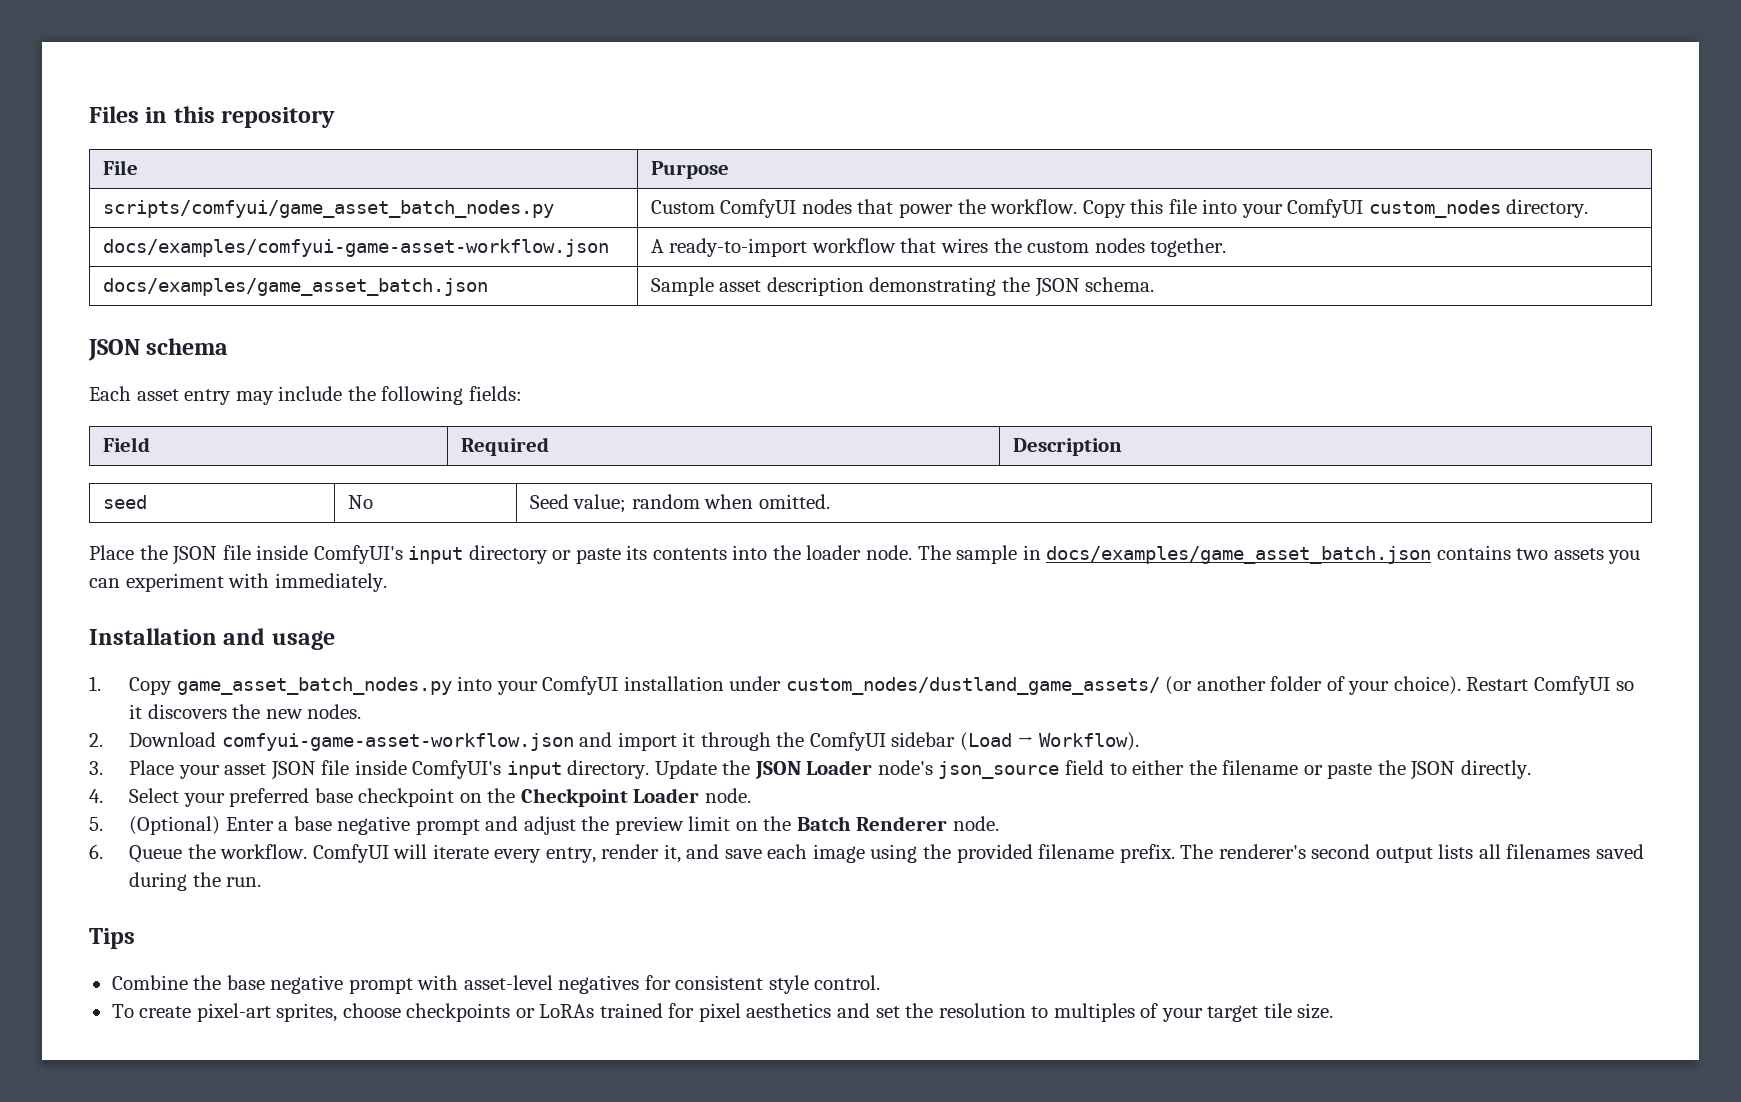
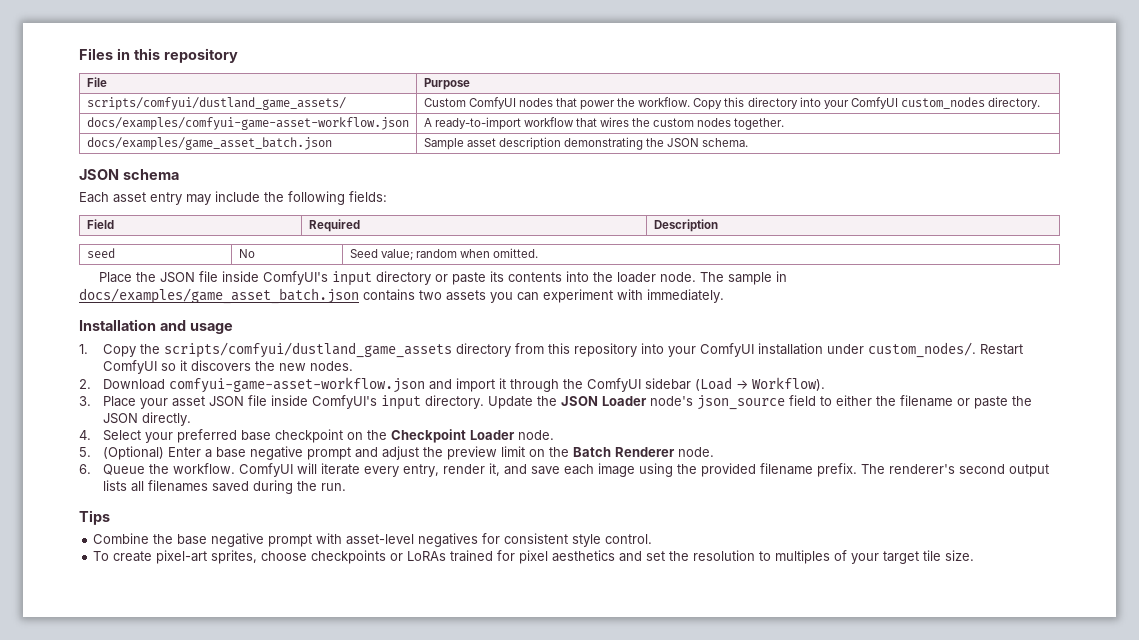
[102,200,554,218] scripts/comfyui/game_asset_batch_nodes.py -> [86,97,346,110] scripts/comfyui/dustland_game_assets/
[1168,199,1197,214] file -> [747,97,798,109] directory
[176,677,452,695] game_asset_batch_nodes.py -> [140,342,638,358] the scripts/comfyui/dustland_game_assets directory from this repository
[785,676,1461,695] custom_nodes/dustland_game_assets/ (or another folder of your choice). -> [868,342,977,358] custom_nodes/.

